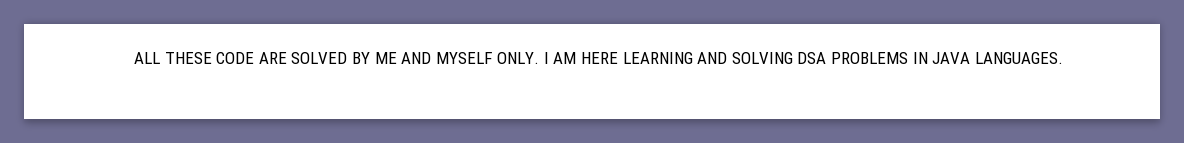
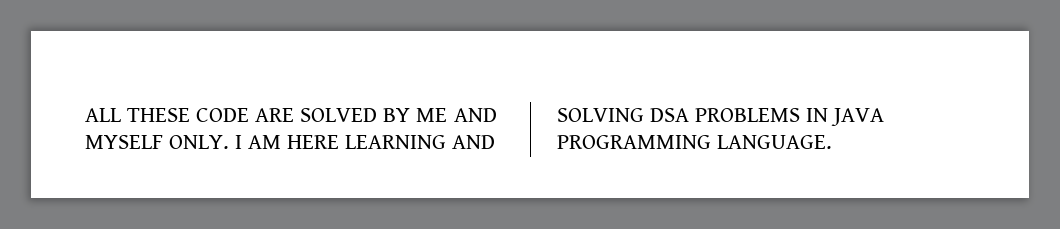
[974,52,1063,64] LANGUAGES. -> [557,135,833,149] PROGRAMMING LANGUAGE.

